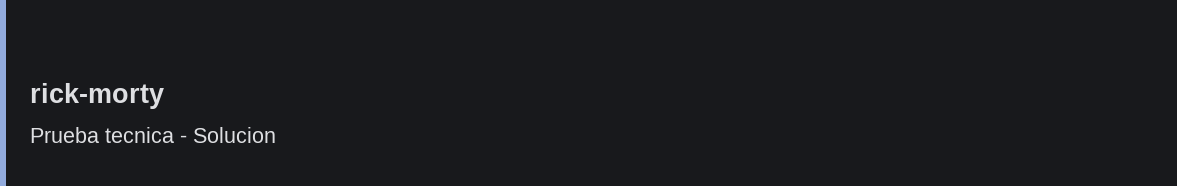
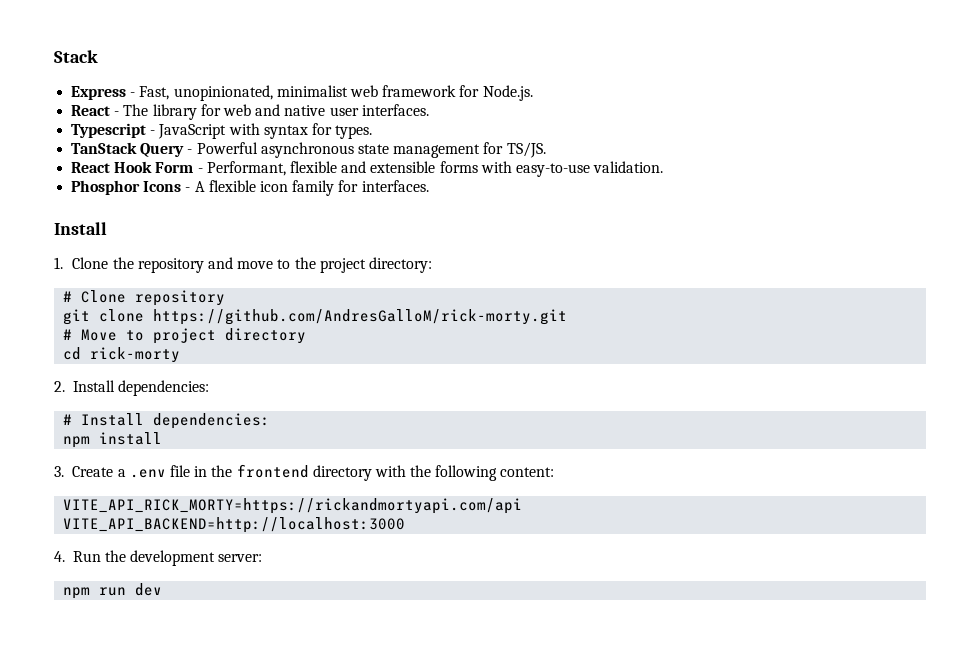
[30,83,164,109] [30,127,276,143] rick-morty // Prueba tecnica - Solucion -> [54,50,98,63] [71,85,533,101] [71,104,429,120] [71,123,373,139] [71,142,546,158] [71,161,664,177] [71,180,429,196] [54,222,107,235] [54,257,432,273] [63,290,226,306] [63,309,568,325] [63,328,307,344] [63,347,181,363] [54,380,209,396] [63,413,271,429] [63,432,163,448] [54,464,555,481] [63,498,523,514] [63,517,406,533] [54,550,263,566] [63,583,163,599] Stack // Express - Fast, unopinionated, minimalist web framework for Node.js. // React - The library for web and native user interfaces. // Typescript - JavaScript with syntax for types. // TanStack Query - Powerful asynchronous state management for TS/JS. // React Hook Form - Performant, flexible and extensible forms with easy-to-use validation. // Phosphor Icons - A flexible icon family for interfaces. // Install // 1. Clone the repository and move to the project directory: // # Clone repository // git clone https://github.com/AndresGalloM/rick-morty.git // # Move to project directory // cd rick-morty // 2. Install dependencies: // # Install dependencies: // npm install // 3. Create a .env file in the frontend directory with the following content: // VITE_API_RICK_MORTY=https://rickandmortyapi.com/api // VITE_API_BACKEND=http://localhost:3000 // 4. Run the development server: // npm run dev

